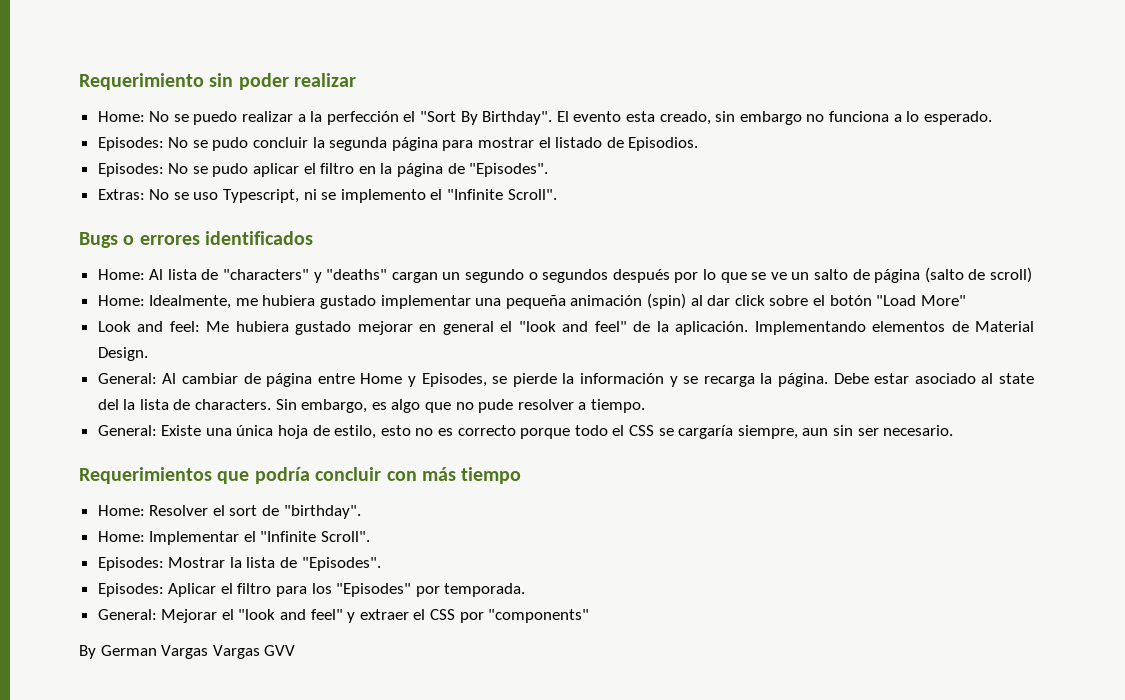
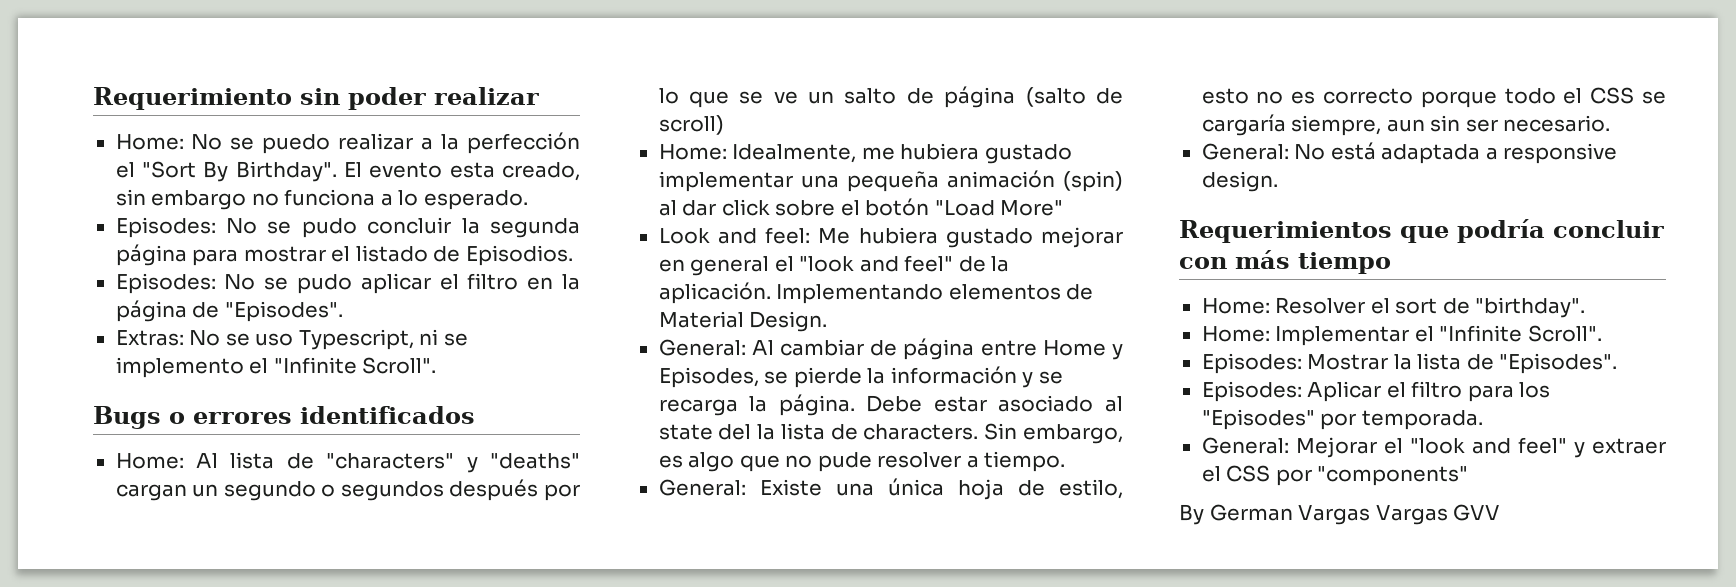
(954, 430) none -> [1201,142,1618,164] [1201,171,1278,192] // General: No está adaptada a responsive design.

